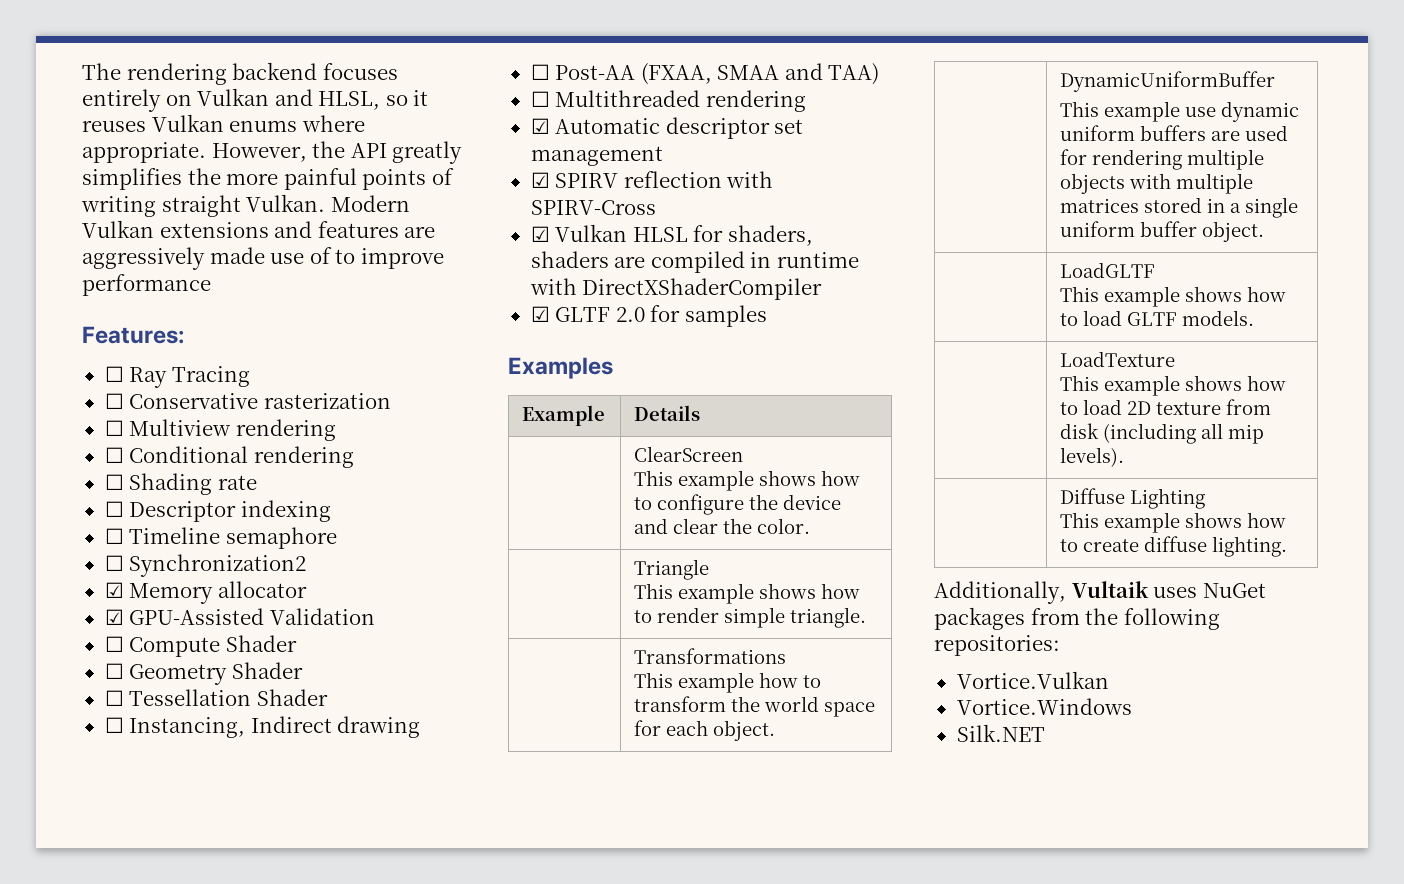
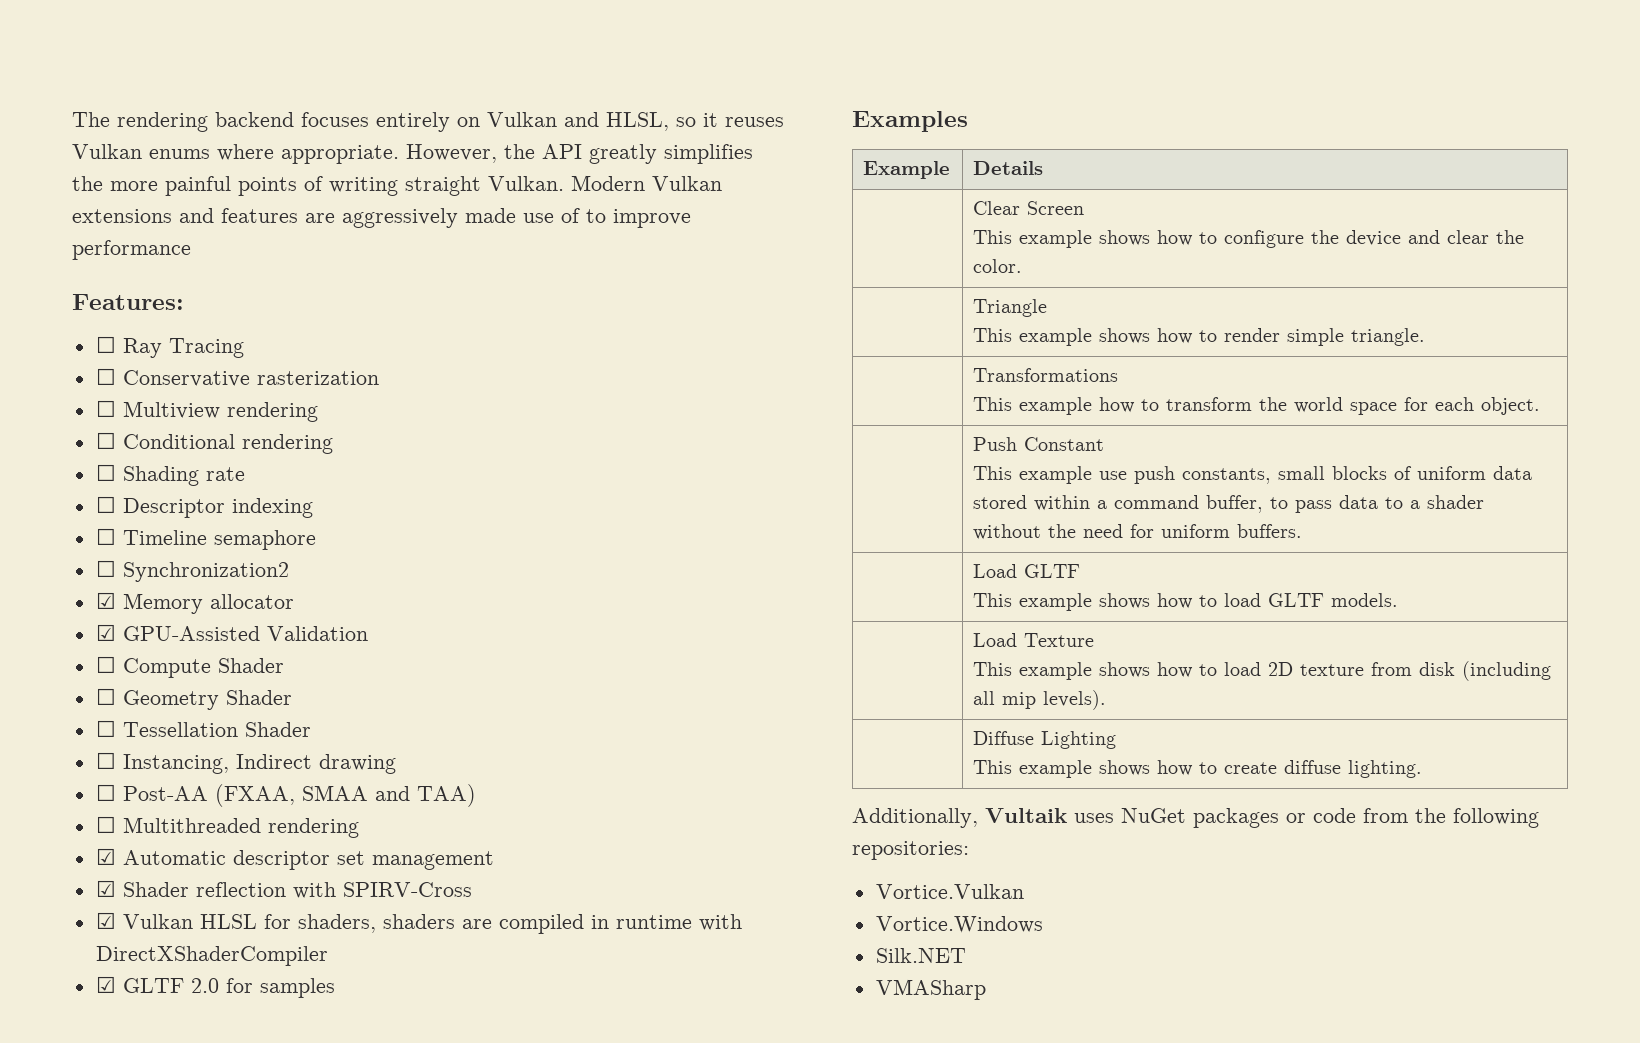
[555,173,619,188] SPIRV -> [122,882,189,897] Shader
[634,446,744,462] ClearScreen -> [973,201,1085,215] Clear Screen
[1060,71,1276,92] DynamicUniformBuffer -> [973,437,1105,451] Push Constant
[1221,101,1300,122] [1060,125,1289,141] [1060,149,1265,170] [1060,173,1254,194] [1060,197,1299,218] [1060,221,1265,242] [1060,262,1156,278] dynamic uniform buffers are used for rendering multiple objects with multiple matrices stored in a single uniform buffer object. // | LoadGLTF -> [1134,466,1533,484] [973,495,1485,513] [973,524,1303,540] [973,564,1081,578] push constants, small blocks of uniform data stored within a command buffer, to pass data to a shader without the need for uniform buffers. // | Load GLTF
[1060,351,1176,367] LoadTexture -> [973,633,1095,647] Load Texture
(1025, 618) none -> [1286,808,1356,823] or code
(1045, 733) none -> [875,979,986,1000] // VMASharp

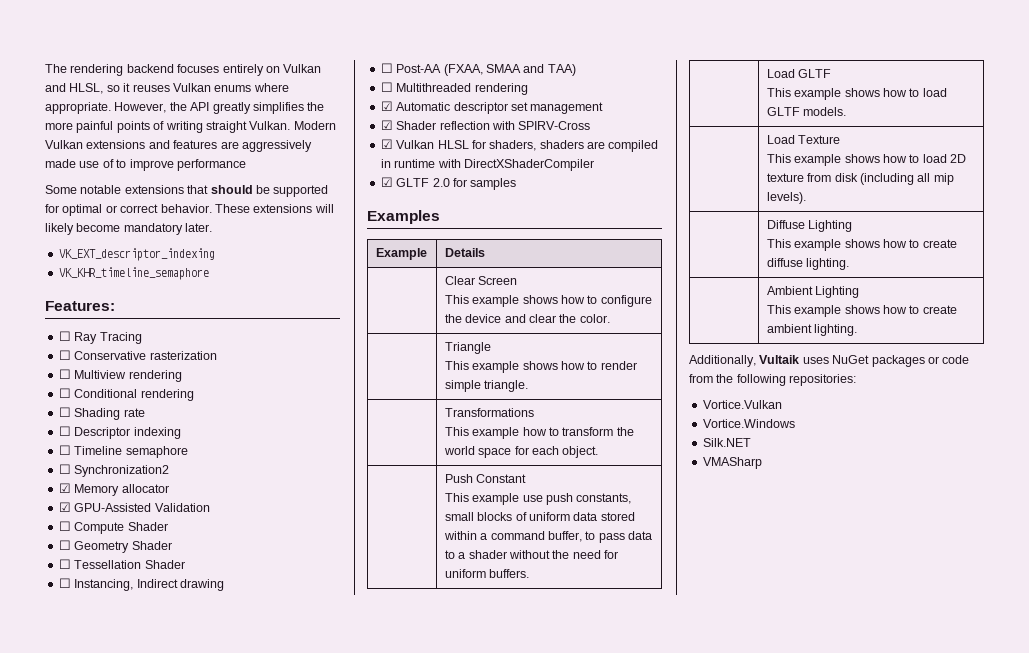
(191, 250) none -> [45,185,329,197] [45,204,334,216] [45,223,213,235] [58,248,215,261] [58,267,209,280] // Some notable extensions that should be supported for optimal or correct behavior. These extensions will likely become mandatory later. // VK_EXT_descriptor_indexing // VK_KHR_timeline_semaphore
(1423, 769) none -> [766,286,860,298] [766,305,957,317] [766,324,858,336] // | Ambient Lighting // This example shows how to create ambient lighting.

